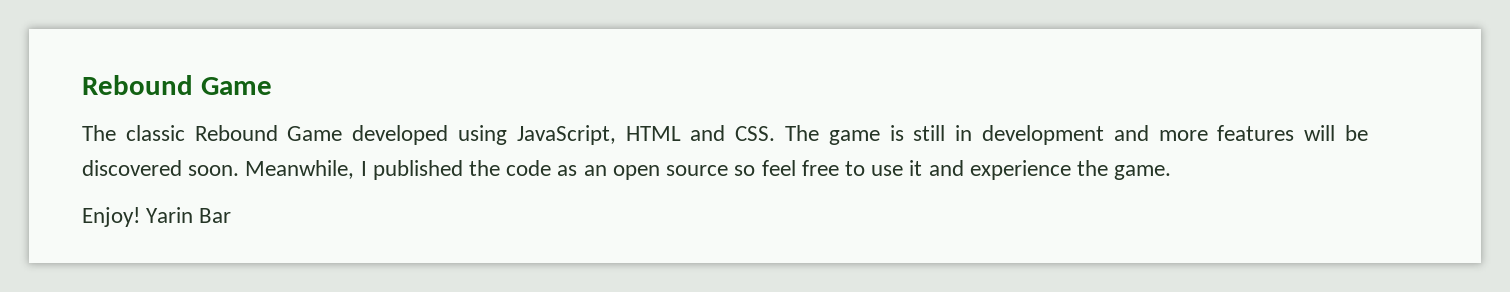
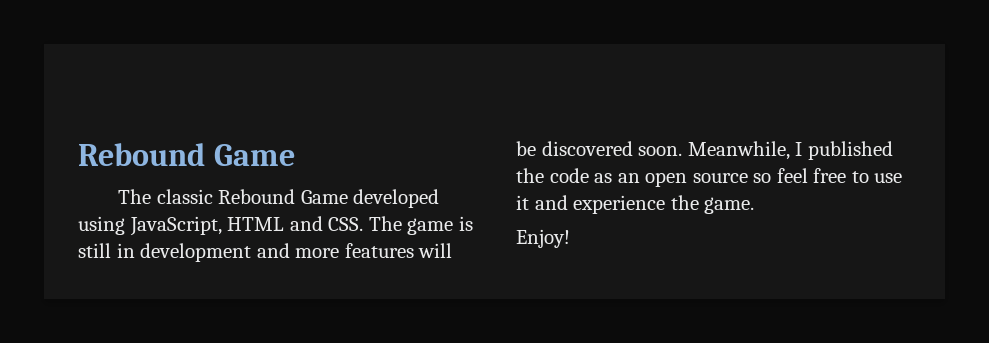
[146,207,232,223] Yarin Bar -> (570, 238) none

